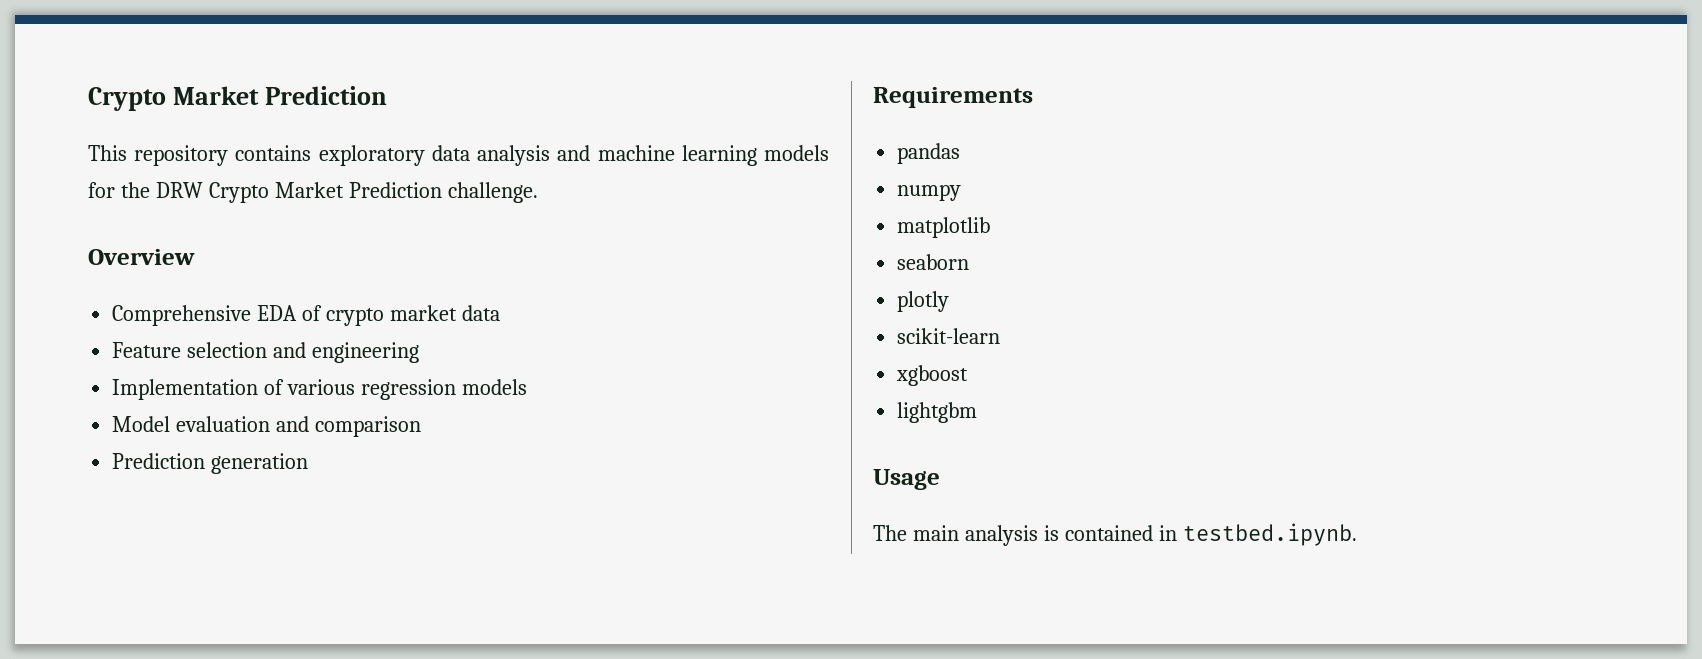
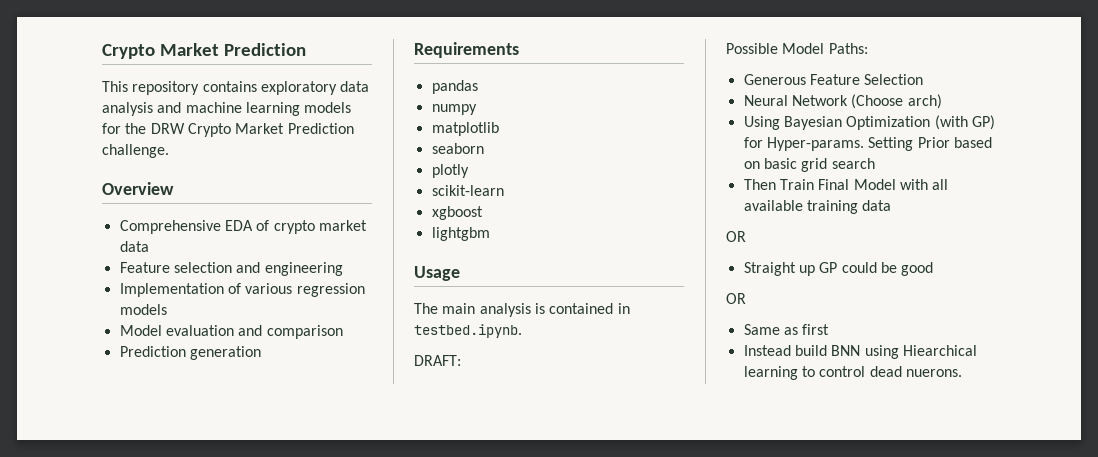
(1357, 534) none -> [414,355,461,366] [726,43,868,54] [743,74,924,85] [743,94,942,109] [743,115,995,130] [743,137,992,151] [743,158,875,172] [743,179,949,190] [743,200,892,214] [726,231,746,242] [743,262,934,276] [726,293,746,304] [743,324,830,335] [743,345,977,359] [743,366,962,380] // DRAFT: // Possible Model Paths: // Generous Feature Selection // Neural Network (Choose arch) // Using Bayesian Optimization (with GP) for Hyper-params. Setting Prior based on basic grid search // Then Train Final Model with all available training data // OR // Straight up GP could be good // OR // Same as first // Instead build BNN using Hiearchical learning to control dead nuerons.

